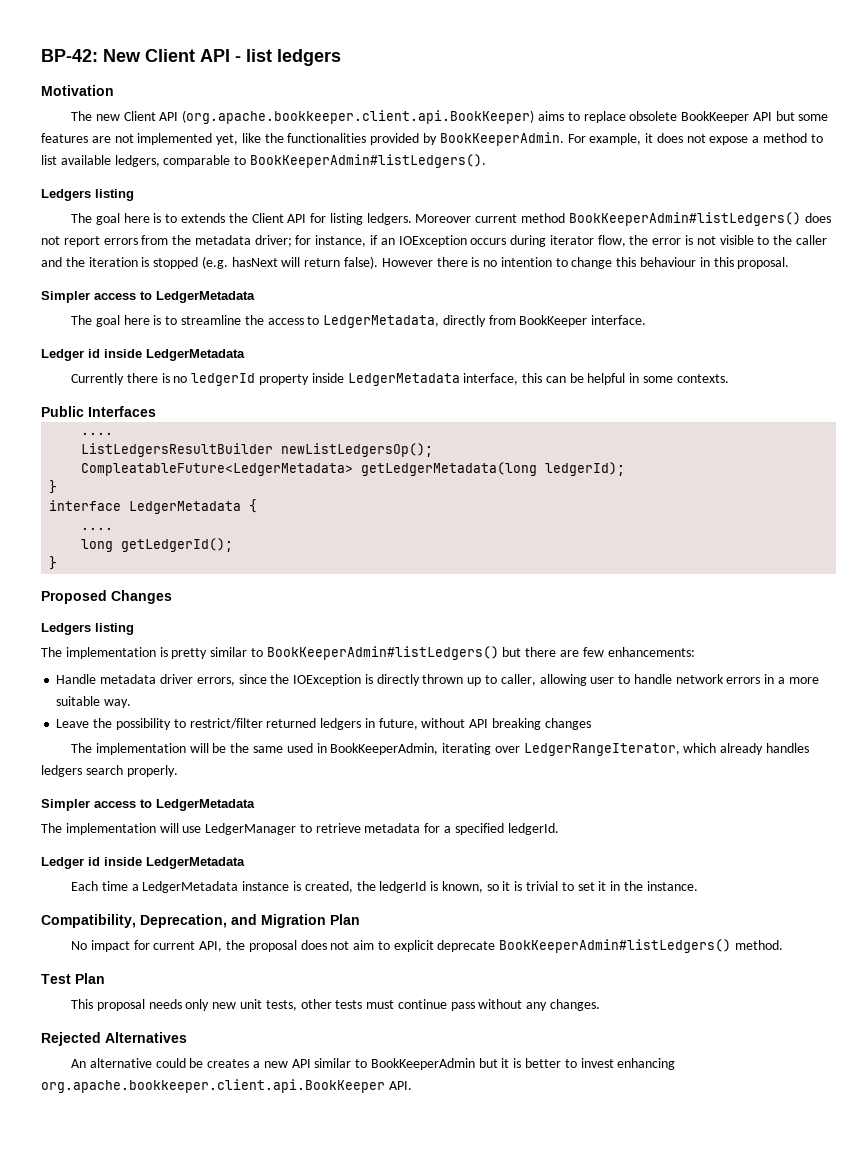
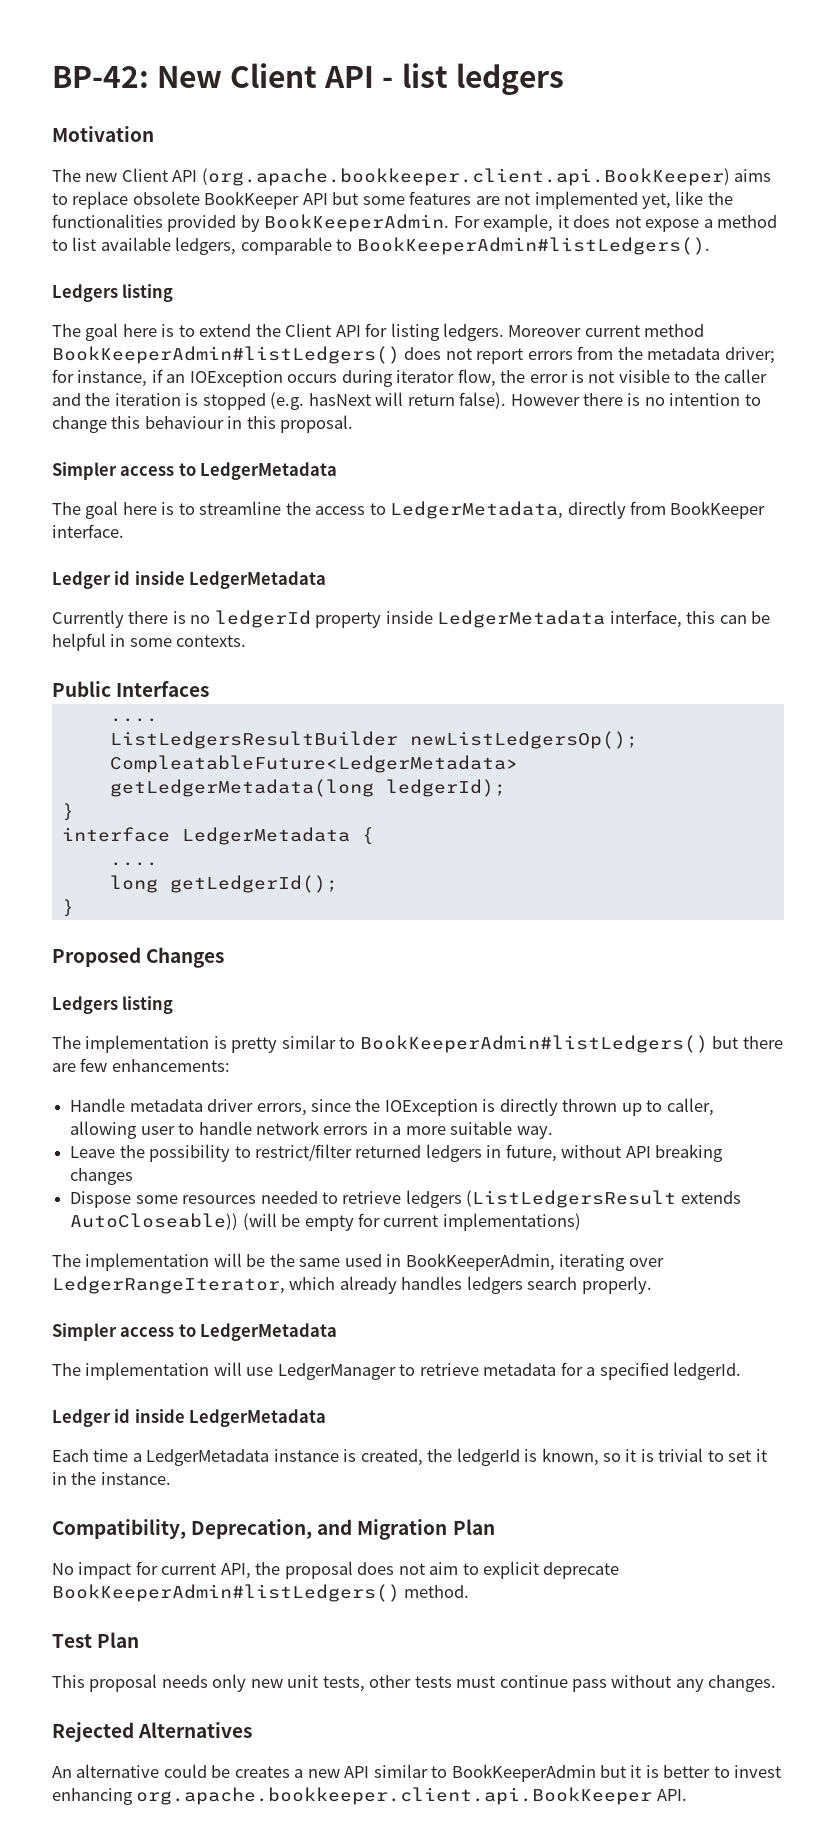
[180,213,225,223] extends -> [199,324,252,337] extend
(591, 724) none -> [70,1190,741,1208] [70,1213,581,1231] // Dispose some resources needed to retrieve ledgers (ListLedgersResult extends AutoCloseable)) (will be empty for current implementations)

